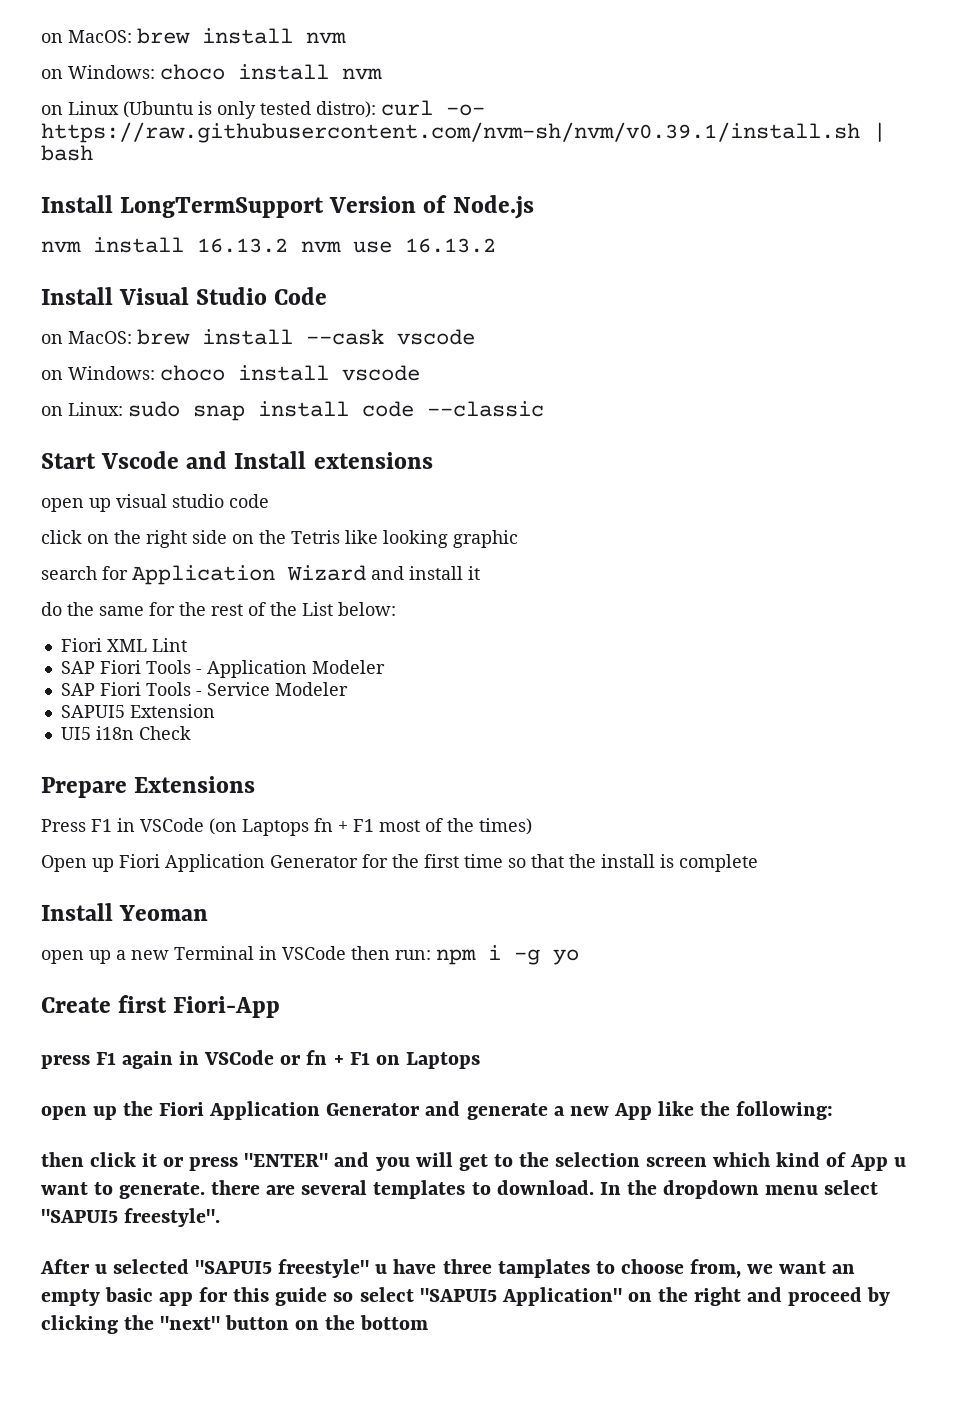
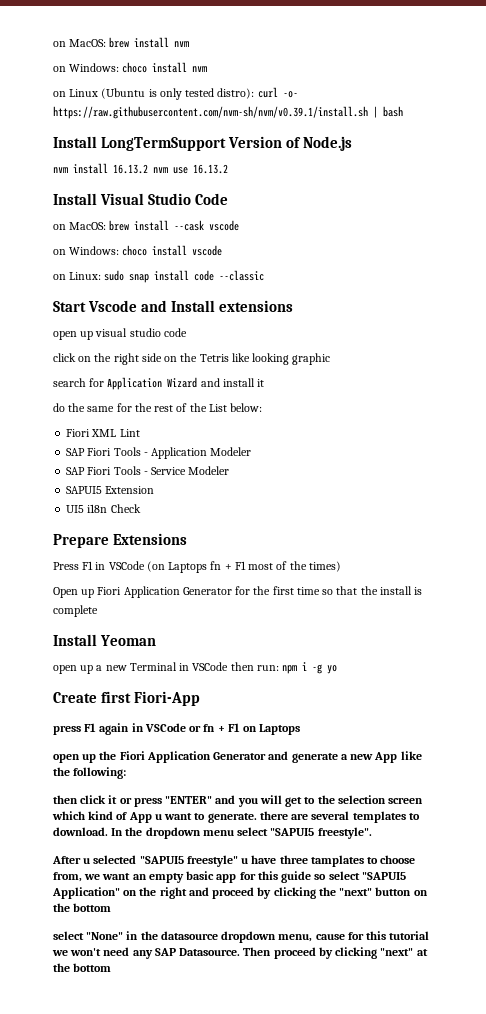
(429, 1322) none -> [53,931,430,943] [52,947,428,959] [53,963,112,972] // select "None" in the datasource dropdown menu, cause for this tutorial we won't need any SAP Datasource. Then proceed by clicking "next" at the bottom

